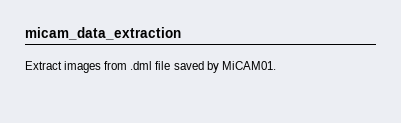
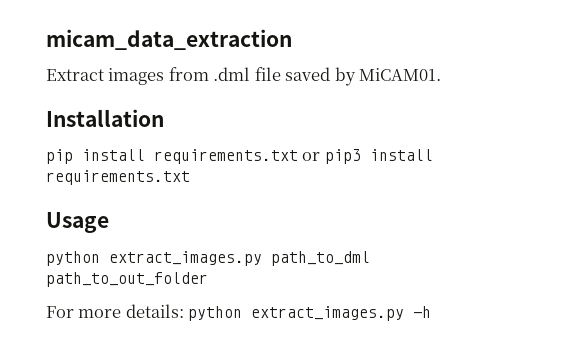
(276, 65) none -> [46,109,164,127] [46,149,433,164] [46,170,190,185] [46,212,109,233] [46,251,370,266] [46,272,208,287] [46,304,432,321] // Installation // pip install requirements.txt or pip3 install requirements.txt // Usage // python extract_images.py path_to_dml path_to_out_folder // For more details: python extract_images.py -h

